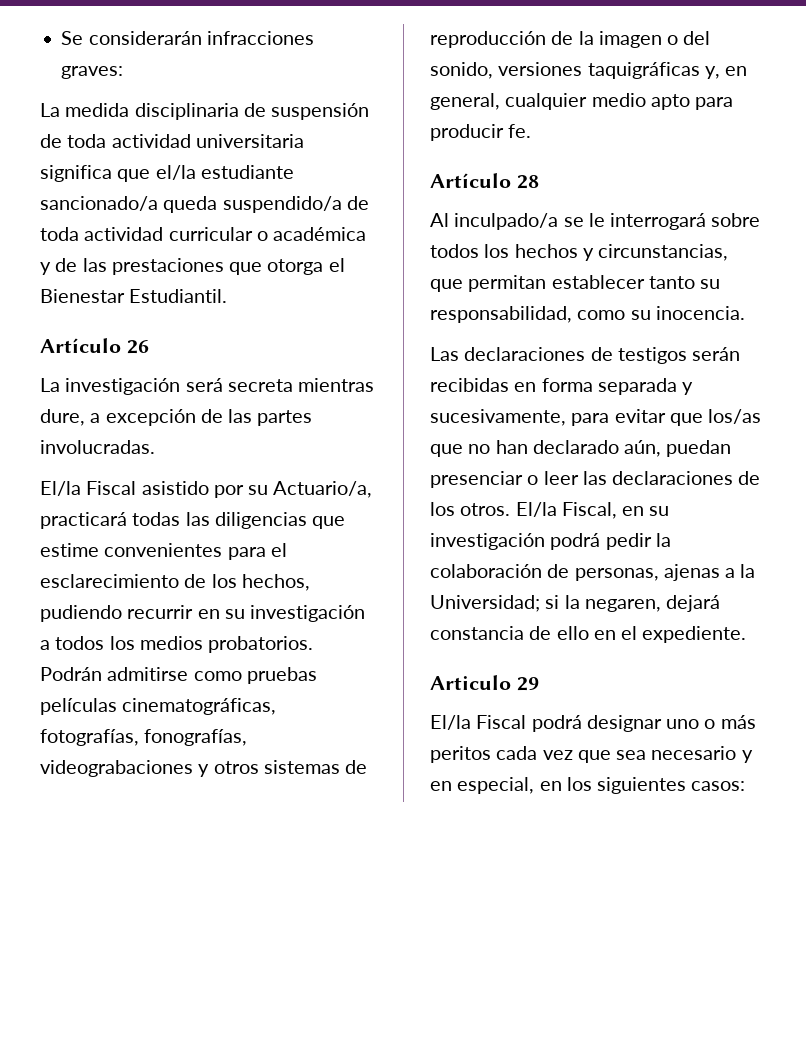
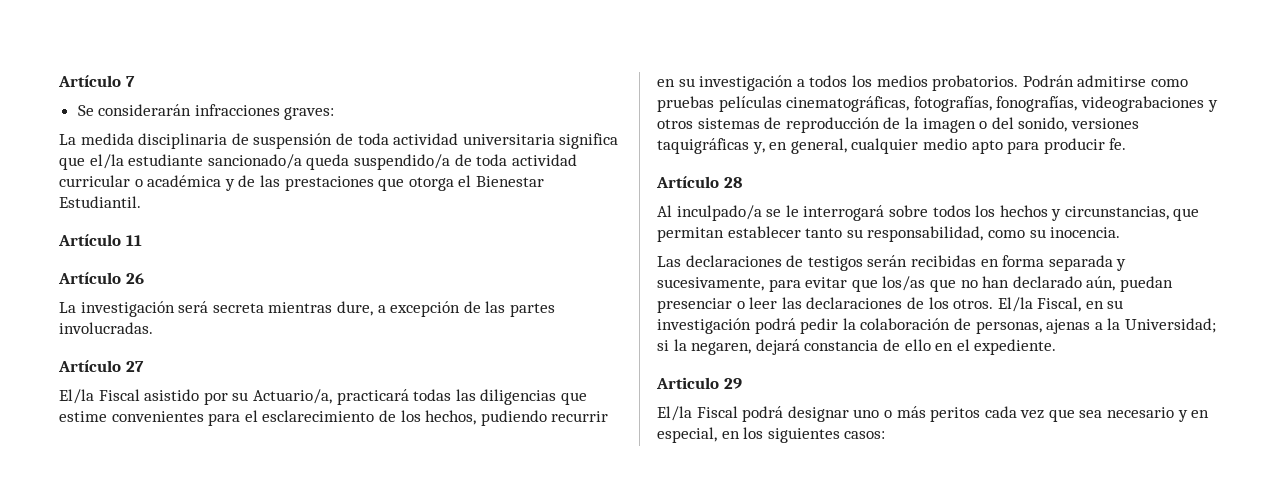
(61, 38) none -> [58,75,135,87] Artículo 7 //
(228, 296) none -> [58,234,142,246] // Artículo 11
(155, 447) none -> [58,360,144,372] // Artículo 27

